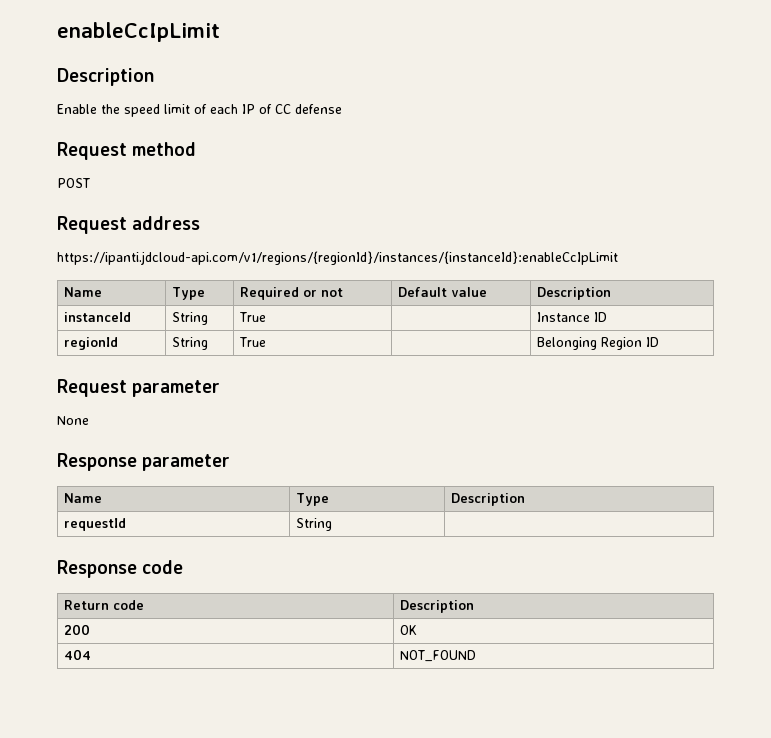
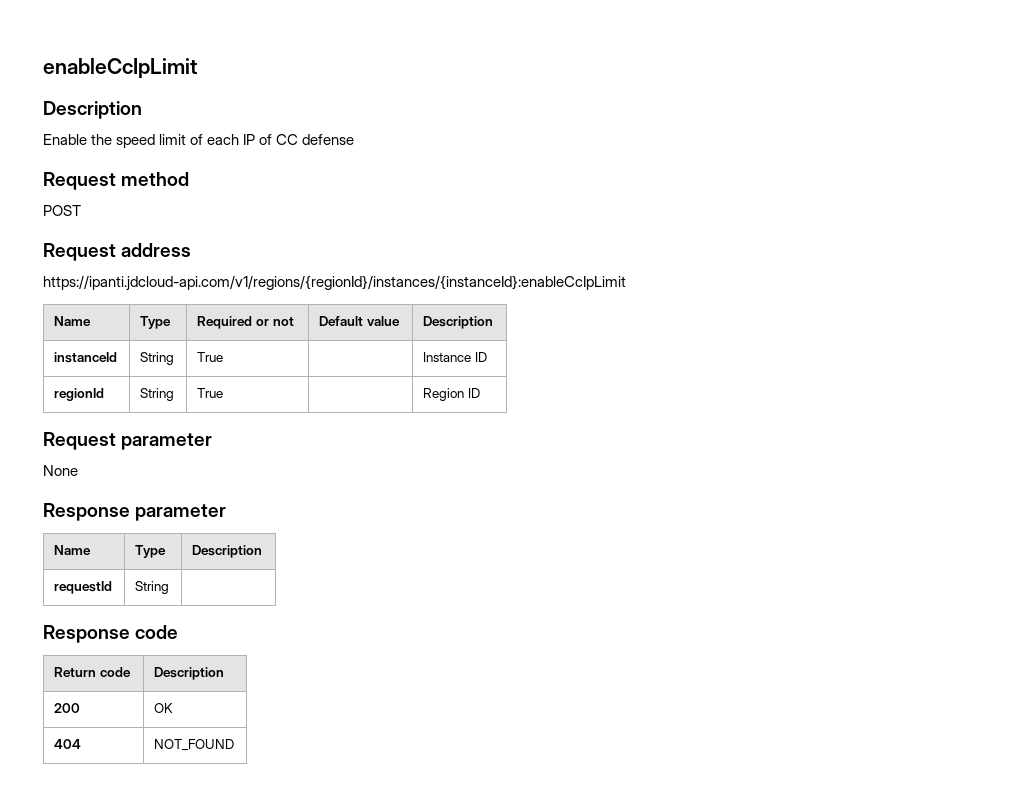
[537,337,598,350] Belonging -> (224, 393) none

